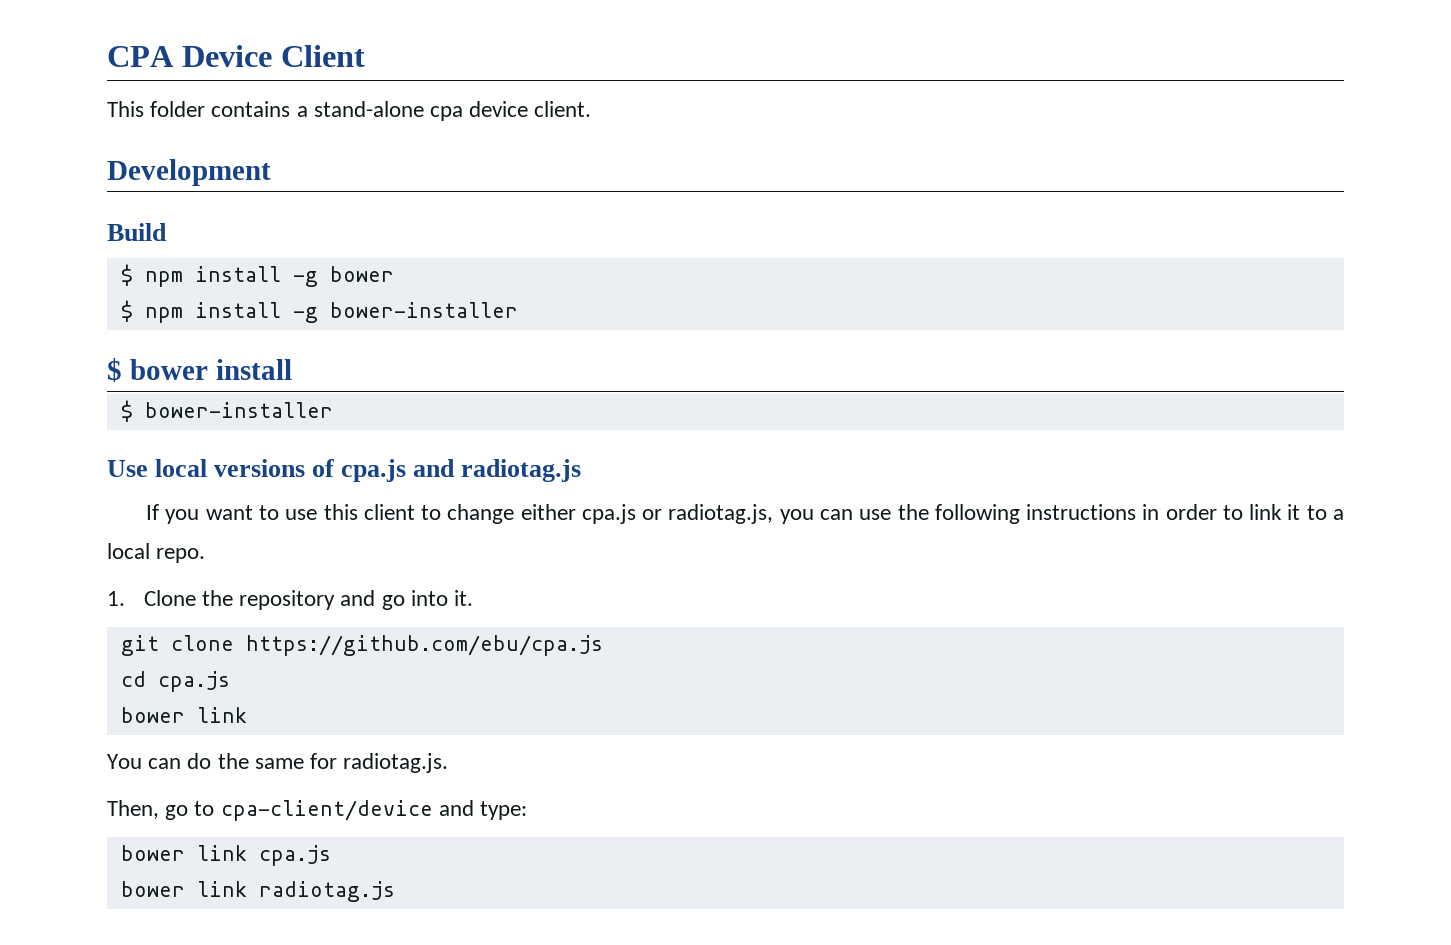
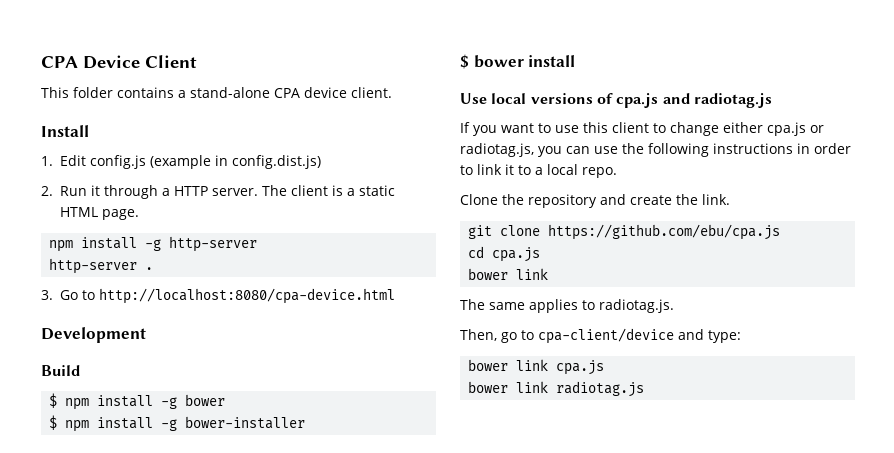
[430,106,464,121] cpa -> [274,88,300,98] CPA
(592, 109) none -> [41,125,89,137] [41,155,322,169] [41,185,396,199] [60,207,140,220] [49,236,258,252] [49,258,154,274] [41,288,396,304] // Install // 1. Edit config.js (example in config.dist.js) // 2. Run it through a HTTP server. The client is a static HTML page. // npm install -g http-server // http-server . // 3. Go to http://localhost:8080/cpa-device.html
[120,400,333,422] // $ bower-installer -> (576, 61) none
[107,591,125,606] 1. -> (617, 172) none
[381,590,474,610] go into it. -> [630,194,730,205] create the link.
[107,753,338,769] You can do the same for -> [460,299,595,313] The same applies to

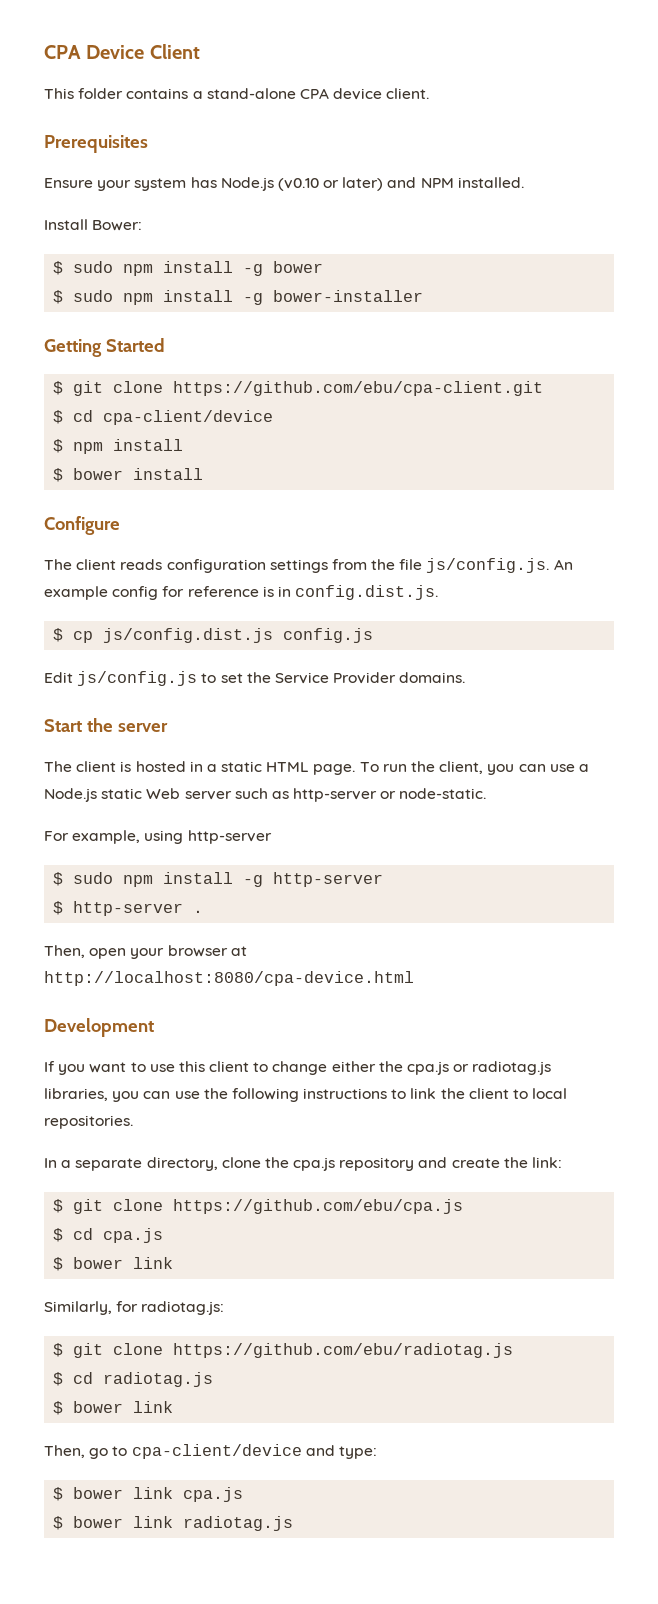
[41,125,89,137] [41,155,322,169] [41,185,396,199] [60,207,140,220] [49,236,258,252] [49,258,154,274] [41,288,396,304] [41,327,146,343] [41,365,80,376] [49,393,58,408] Install // 1. Edit config.js (example in config.dist.js) // 2. Run it through a HTTP server. The client is a static HTML page. // npm install -g http-server // http-server . // 3. Go to http://localhost:8080/cpa-device.html // Development // Build // $ -> [44,135,148,153] [44,177,524,191] [44,219,143,231] [53,261,114,275] Prerequisites // Ensure your system has Node.js (v0.10 or later) and NPM installed. // Install Bower: // $ sudo
(58, 422) none -> [73,290,114,302] sudo
[460,54,576,69] [460,93,772,108] $ bower install // Use local versions of cpa.js and radiotag.js -> [44,338,165,357] [53,381,544,396] [53,410,274,425] [53,439,184,454] [53,468,204,482] [44,516,120,535] [44,558,573,573] [44,585,439,600] [53,628,374,643] [44,671,466,686] [44,718,168,732] [44,761,589,775] [44,788,487,802] [44,830,272,844] [53,872,384,887] [53,901,204,916] [44,945,247,959] [44,971,414,986] [44,1018,154,1037] Getting Started // $ git clone https://github.com/ebu/cpa-client.git // $ cd cpa-client/device // $ npm install // $ bower install // Configure // The client reads configuration settings from the file js/config.js. An example config for reference is in config.dist.js. // $ cp js/config.dist.js config.js // Edit js/config.js to set the Service Provider domains. // Start the server // The client is hosted in a static HTML page. To run the client, you can use a Node.js static Web server such as http-server or node-static. // For example, using http-server // $ sudo npm install -g http-server // $ http-server . // Then, open your browser at http://localhost:8080/cpa-device.html // Development
(763, 127) none -> [378,1061,403,1072] the
[460,143,534,157] radiotag.js, -> [472,1061,552,1075] [44,1088,108,1101] radiotag.js libraries,
[797,143,851,154] [460,164,617,178] [460,194,524,205] in order to link it to a local repo. // Clone the -> [391,1088,568,1099] [44,1115,133,1129] [44,1157,336,1171] to link the client to local repositories. // In a separate directory, clone the cpa.js
[702,194,730,205] link. // -> [532,1157,563,1168] [53,1199,64,1213] link: // $
(781, 232) none -> [53,1228,64,1242] $
[468,268,549,280] [460,299,674,313] bower link // The same applies to radiotag.js. -> [53,1257,174,1271] [44,1301,225,1315] [53,1343,514,1358] [53,1372,214,1387] [53,1401,174,1415] $ bower link // Similarly, for radiotag.js: // $ git clone https://github.com/ebu/radiotag.js // $ cd radiotag.js // $ bower link
(741, 336) none -> [53,1487,64,1501] $
(605, 367) none -> [53,1516,64,1530] $

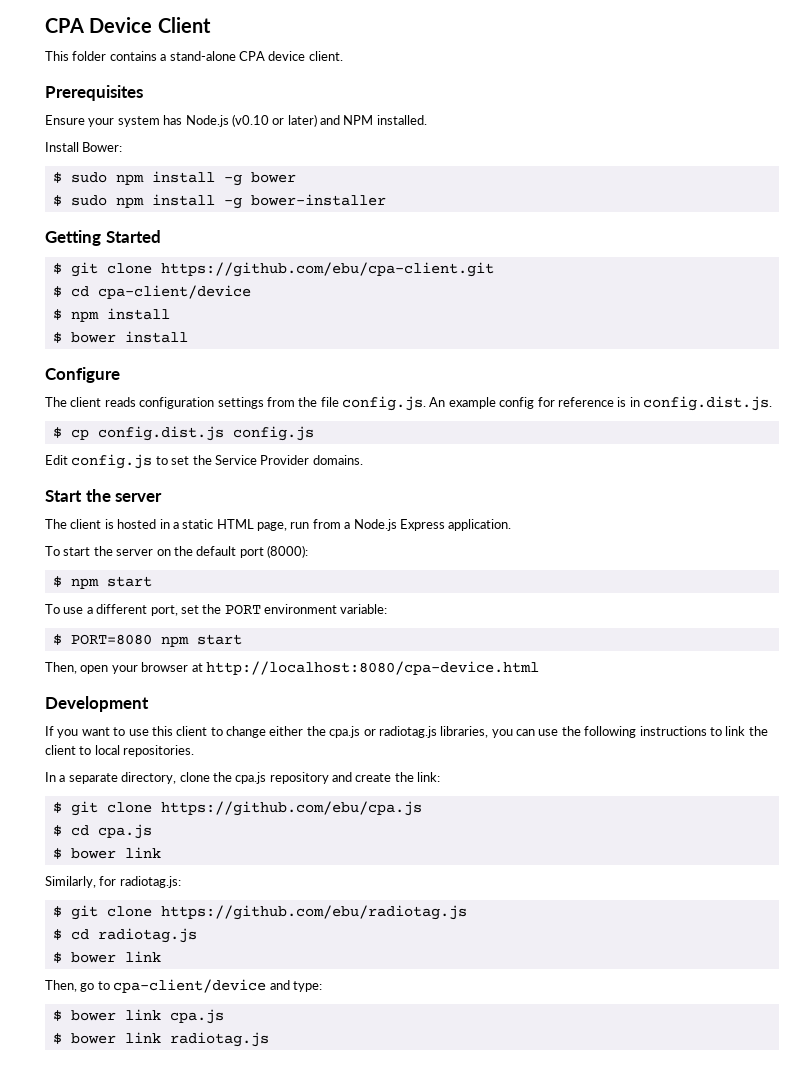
[426,558,550,573] js/config.js. -> [342,396,426,411] config.js.
[103,628,274,643] js/config.dist.js -> [97,426,224,441] config.dist.js
[77,671,198,686] js/config.js -> [71,454,153,469] config.js
[313,761,589,775] [44,788,487,802] [44,830,272,844] [53,872,384,887] [53,901,204,916] page. To run the client, you can use a Node.js static Web server such as http-server or node-static. // For example, using http-server // $ sudo npm install -g http-server // $ http-server . -> [257,519,512,531] [45,545,308,558] [52,576,152,589] [45,604,388,616] [52,634,242,647] page, run from a Node.js Express application. // To start the server on the default port (8000): // $ npm start // To use a different port, set the PORT environment variable: // $ PORT=8080 npm start

